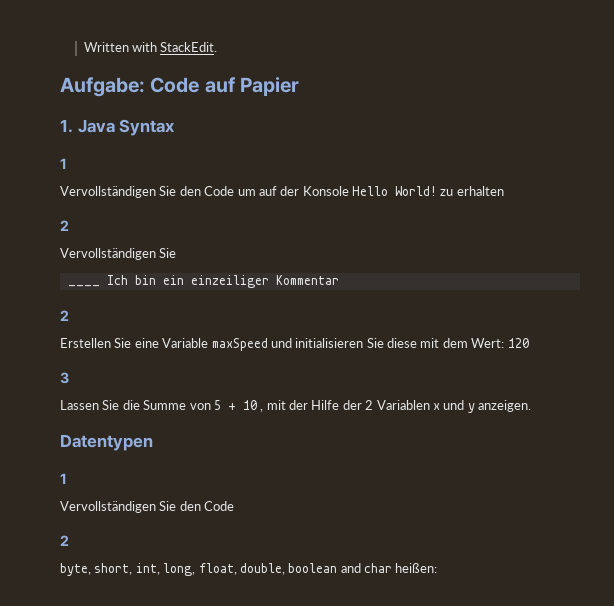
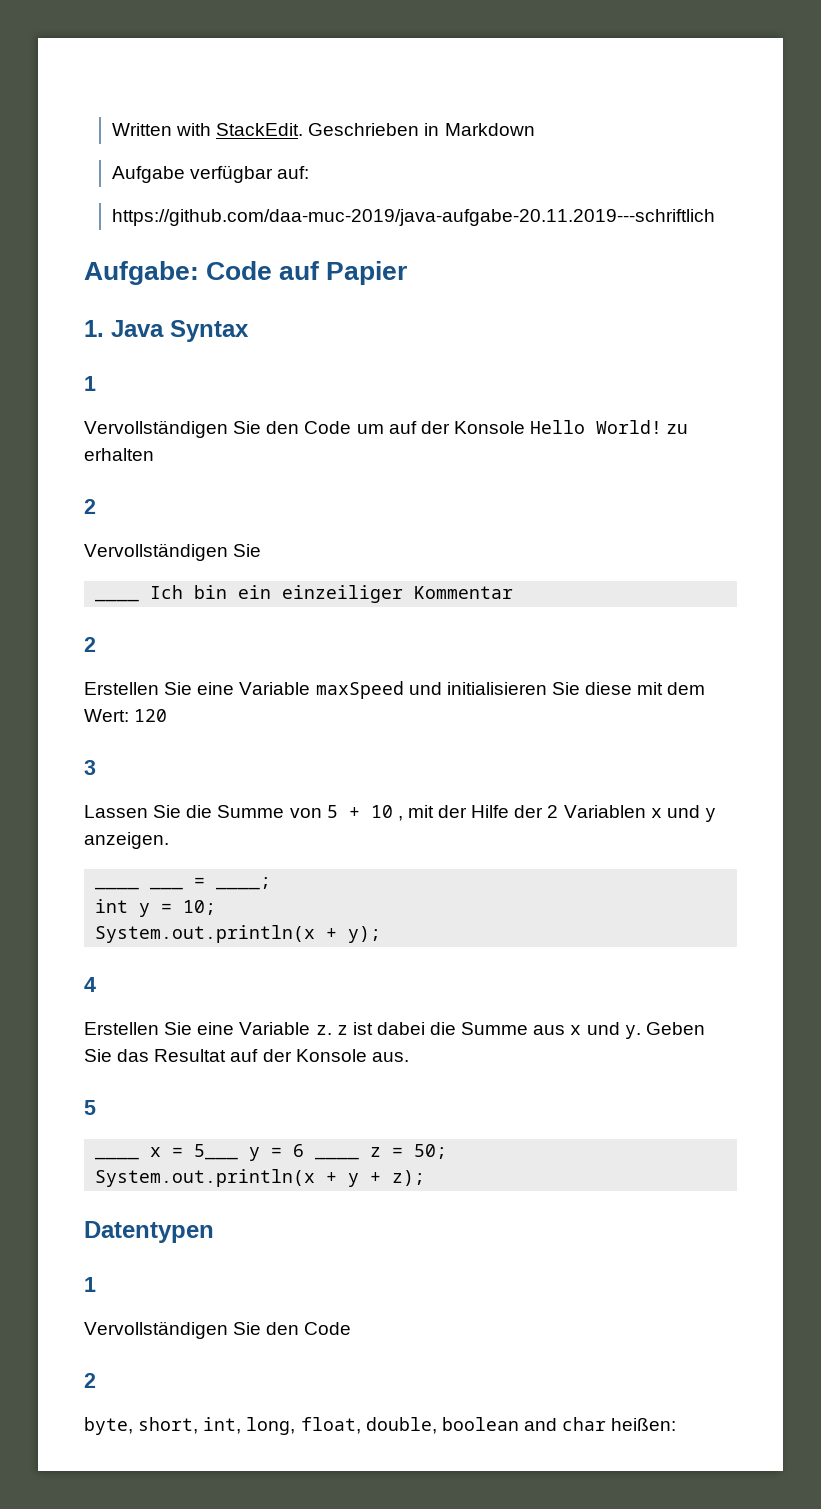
(218, 47) none -> [308,123,535,136] [111,165,310,183] [111,209,715,226] Geschrieben in Markdown // Aufgabe verfügbar auf: // https://github.com/daa-muc-2019/java-aufgabe-20.11.2019---schriftlich
(531, 406) none -> [95,887,184,890] [194,877,272,890] [95,899,217,917] [95,925,382,943] [84,977,96,992] [84,1022,705,1039] [84,1049,409,1062] [84,1100,96,1115] [95,1157,140,1160] [150,1144,305,1161] [315,1157,360,1160] [370,1144,448,1159] [95,1169,426,1187] // ____ ___ = ____; // int y = 10; // System.out.println(x + y); // 4 // Erstellen Sie eine Variable z. z ist dabei die Summe aus x und y. Geben Sie das Resultat auf der Konsole aus. // 5 // ____ x = 5___ y = 6 ____ z = 50; // System.out.println(x + y + z);

